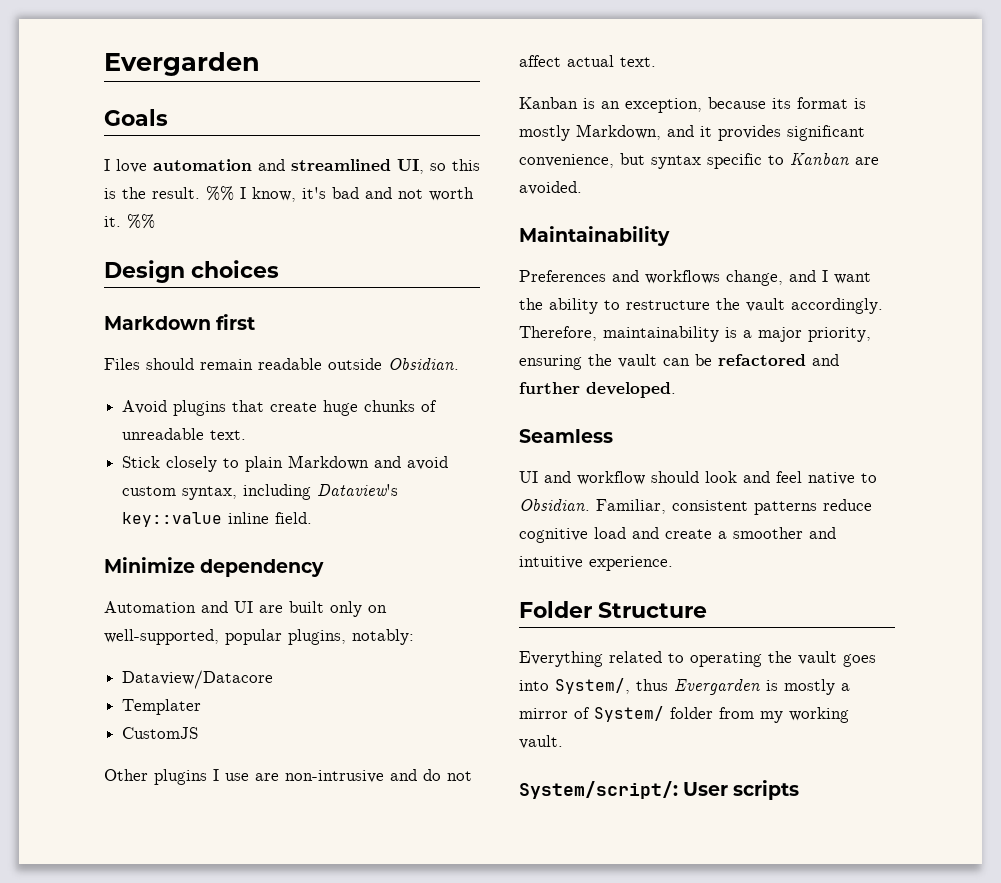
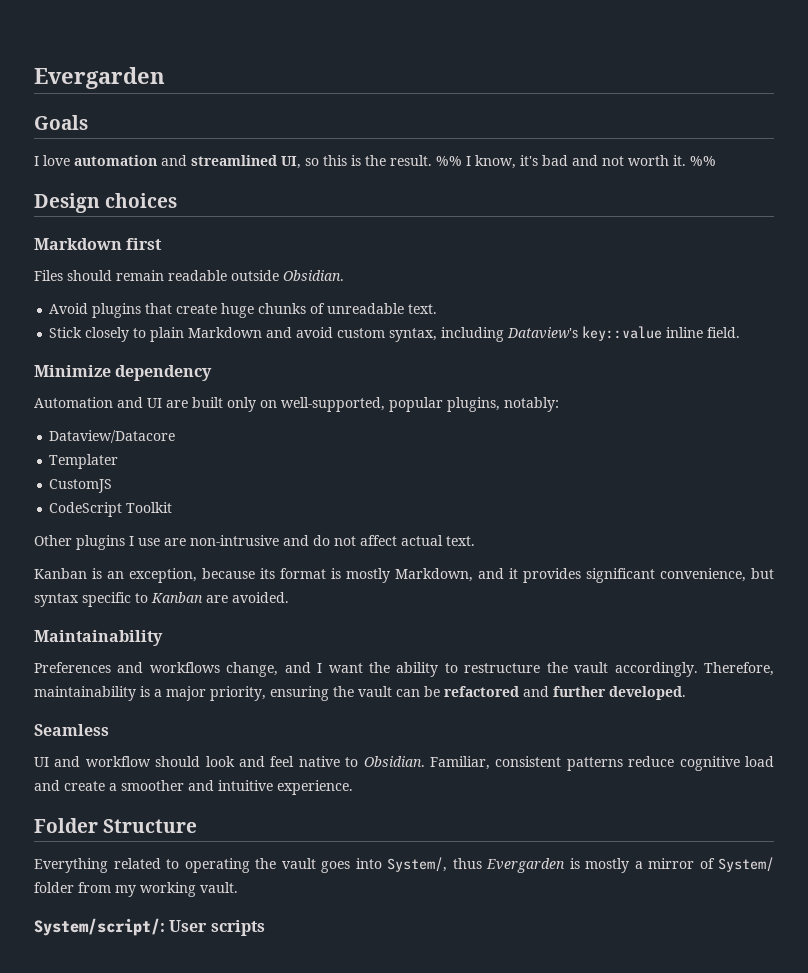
(199, 733) none -> [49,502,173,517] // CodeScript Toolkit

